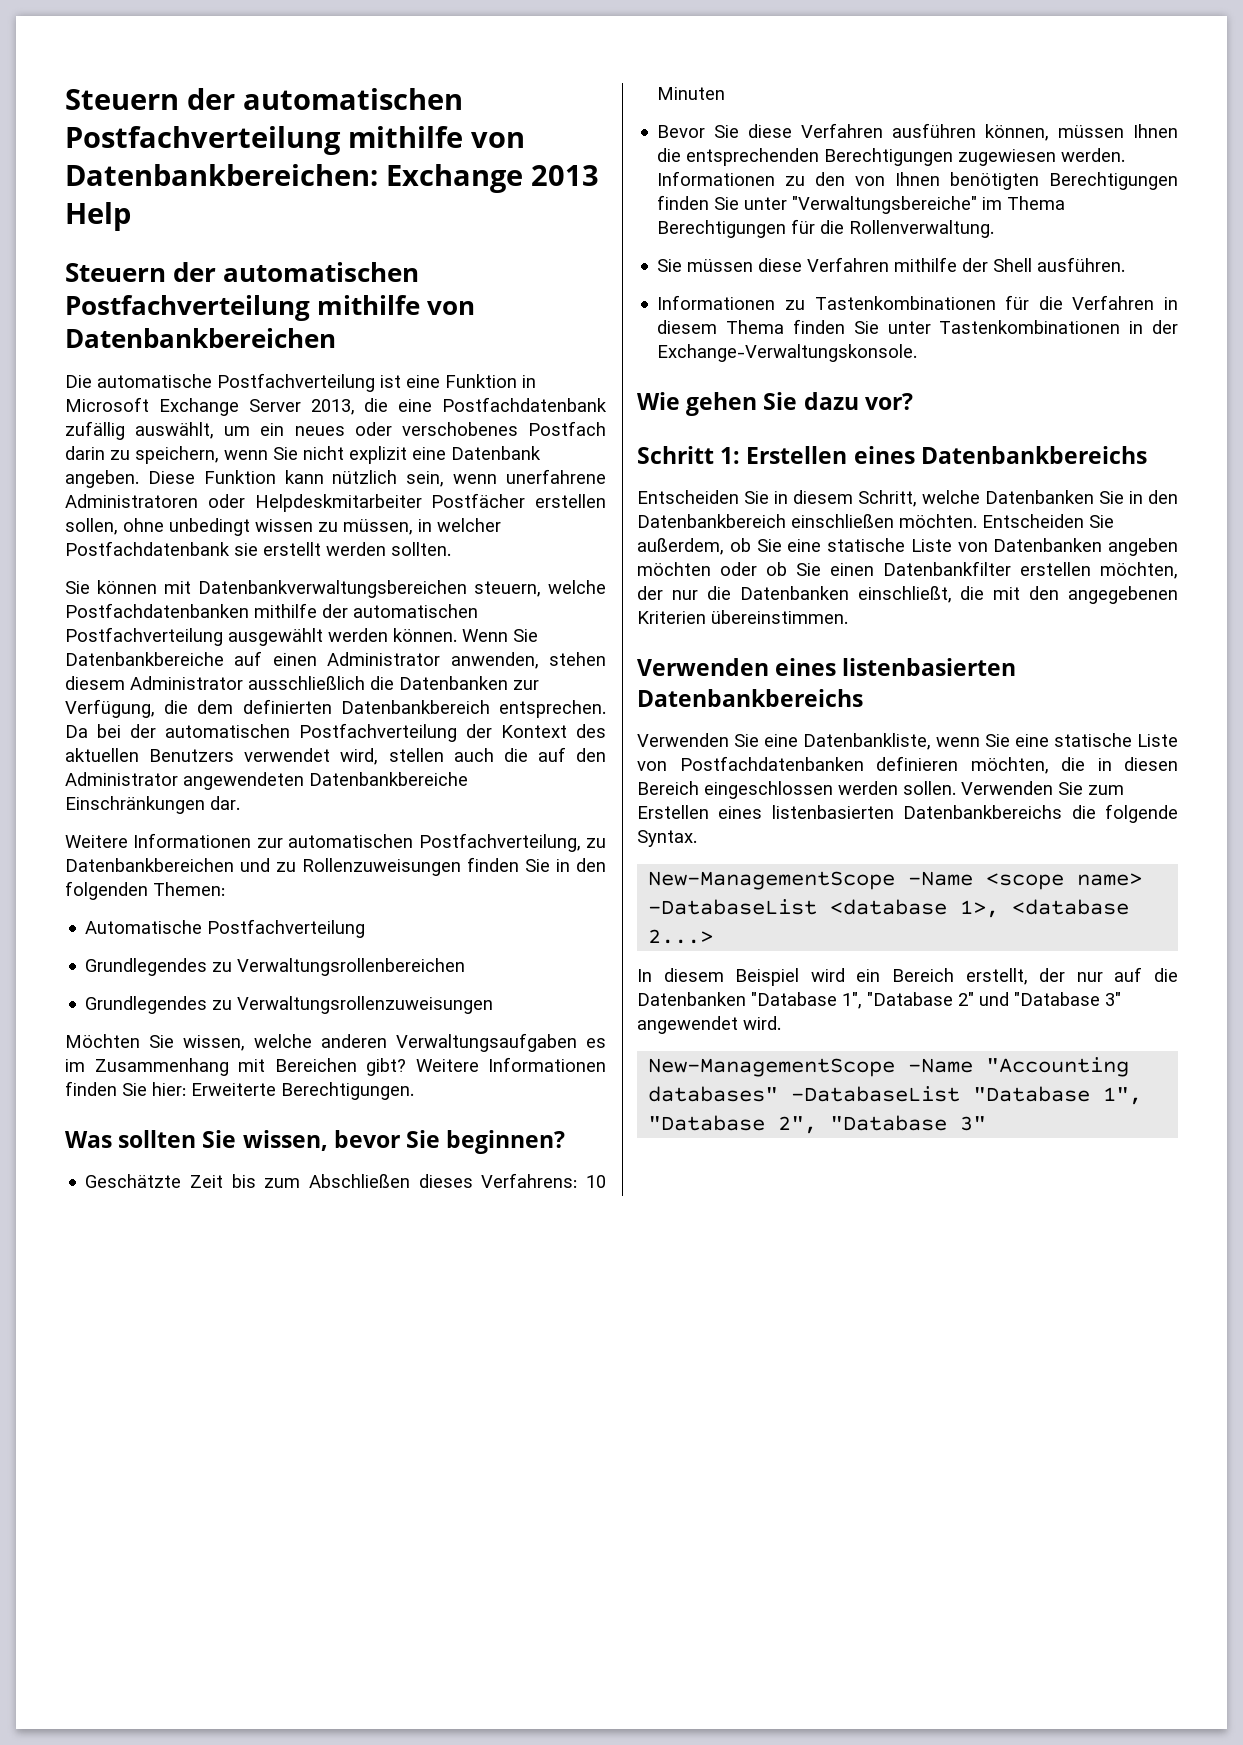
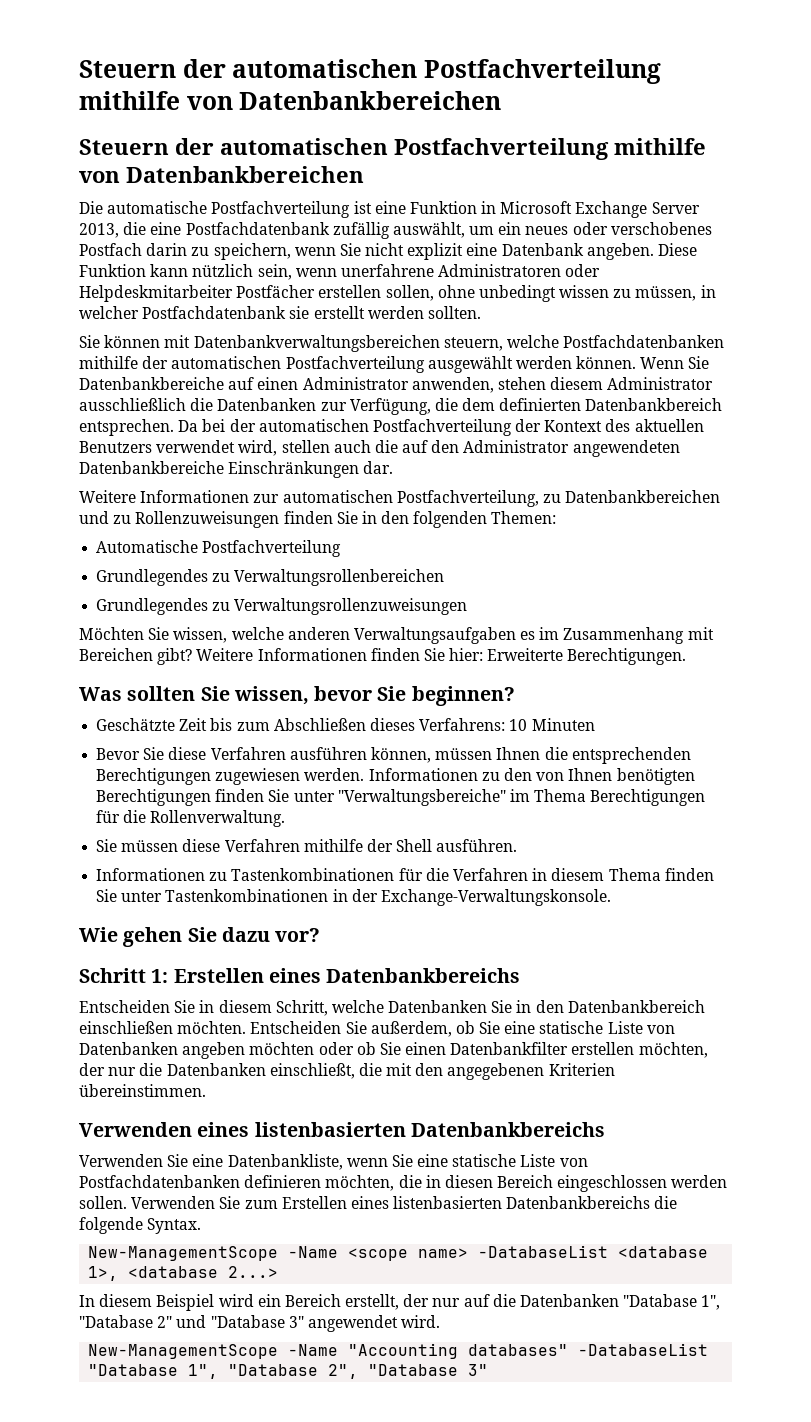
[65,88,463,110] [65,126,525,155] [65,164,599,193] [65,202,131,231] Steuern der automatischen Postfachverteilung mithilfe von Datenbankbereichen: Exchange 2013 Help -> [79,59,661,84] [79,91,502,110] Steuern der automatischen Postfachverteilung mithilfe von Datenbankbereichen

